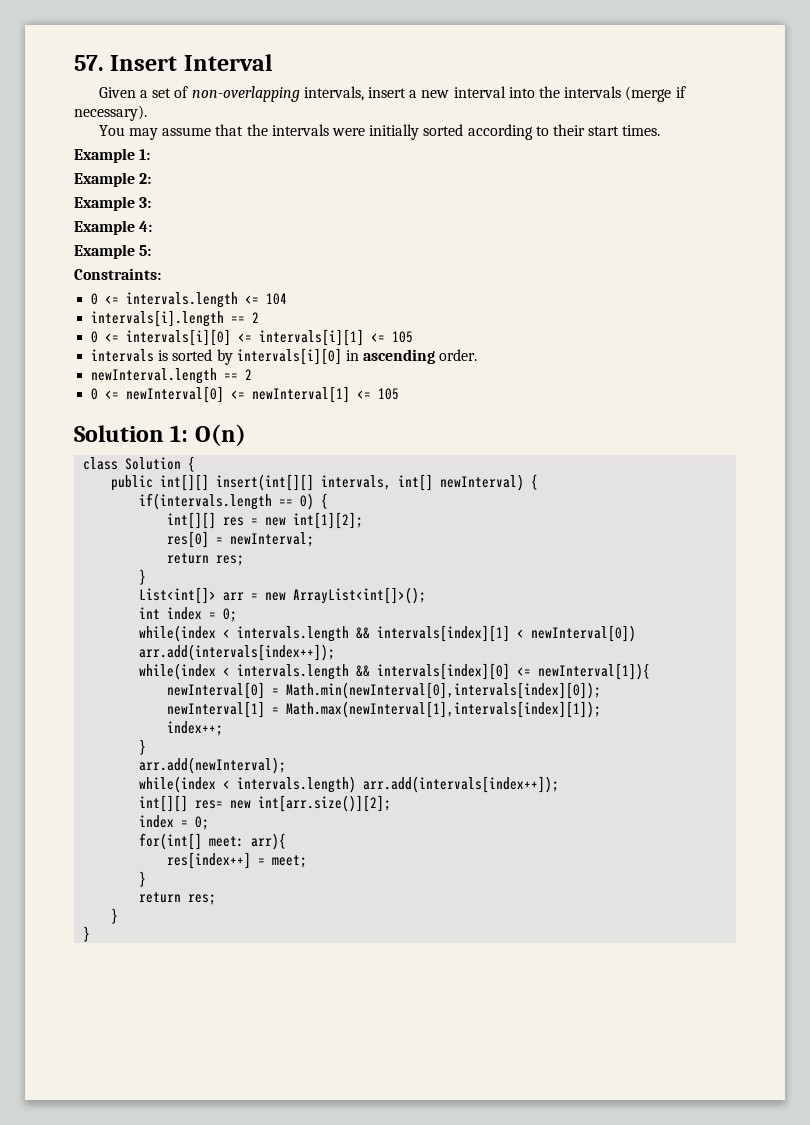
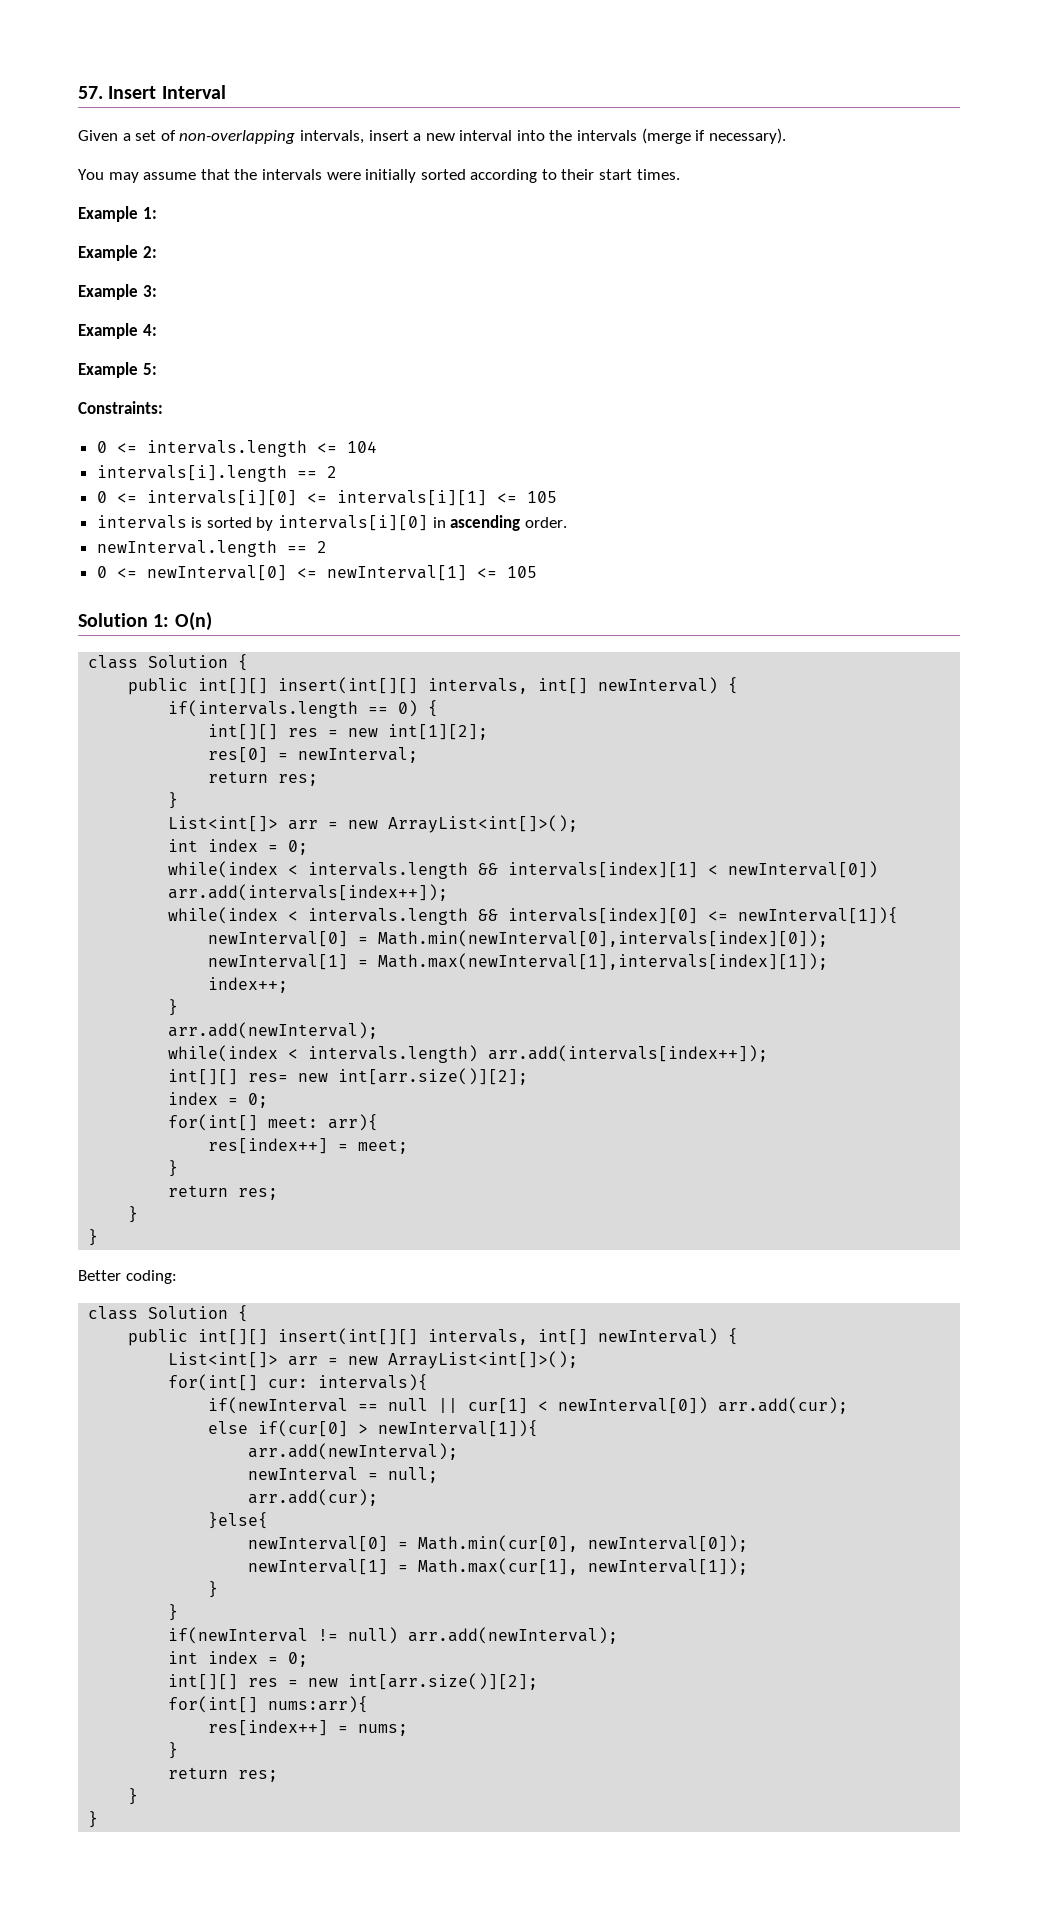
(91, 934) none -> [78,1270,177,1284] [88,1305,249,1322] [128,1328,739,1346] [168,1351,579,1369] [168,1374,429,1391] [208,1397,849,1414] [208,1420,539,1437] [248,1443,459,1460] [248,1467,439,1483] [248,1489,379,1506] [208,1512,269,1529] [248,1535,749,1552] [248,1558,749,1575] [208,1581,219,1598] [168,1604,179,1621] [168,1627,619,1644] [168,1651,309,1667] [168,1673,539,1690] [168,1696,369,1713] [208,1720,409,1736] [168,1742,179,1759] [168,1767,279,1782] [128,1788,139,1805] [88,1811,99,1828] // Better coding: // class Solution { // public int[][] insert(int[][] intervals, int[] newInterval) { // List<int[]> arr = new ArrayList<int[]>(); // for(int[] cur: intervals){ // if(newInterval == null || cur[1] < newInterval[0]) arr.add(cur); // else if(cur[0] > newInterval[1]){ // arr.add(newInterval); // newInterval = null; // arr.add(cur); // }else{ // newInterval[0] = Math.min(cur[0], newInterval[0]); // newInterval[1] = Math.max(cur[1], newInterval[1]); // } // } // if(newInterval != null) arr.add(newInterval); // int index = 0; // int[][] res = new int[arr.size()][2]; // for(int[] nums:arr){ // res[index++] = nums; // } // return res; // } // }

